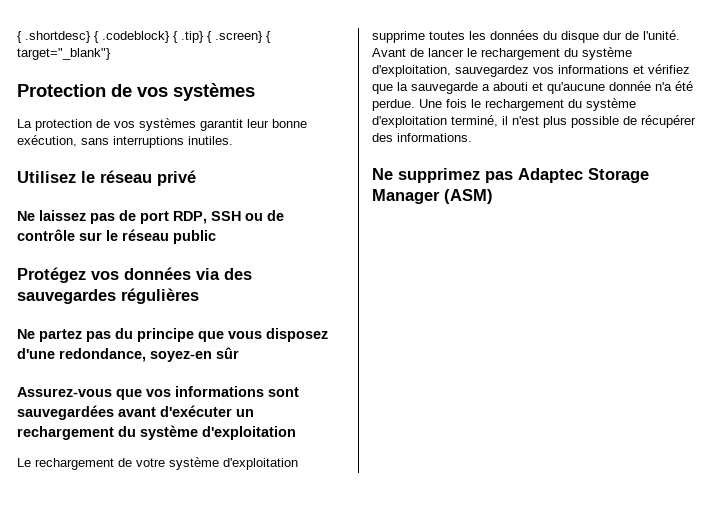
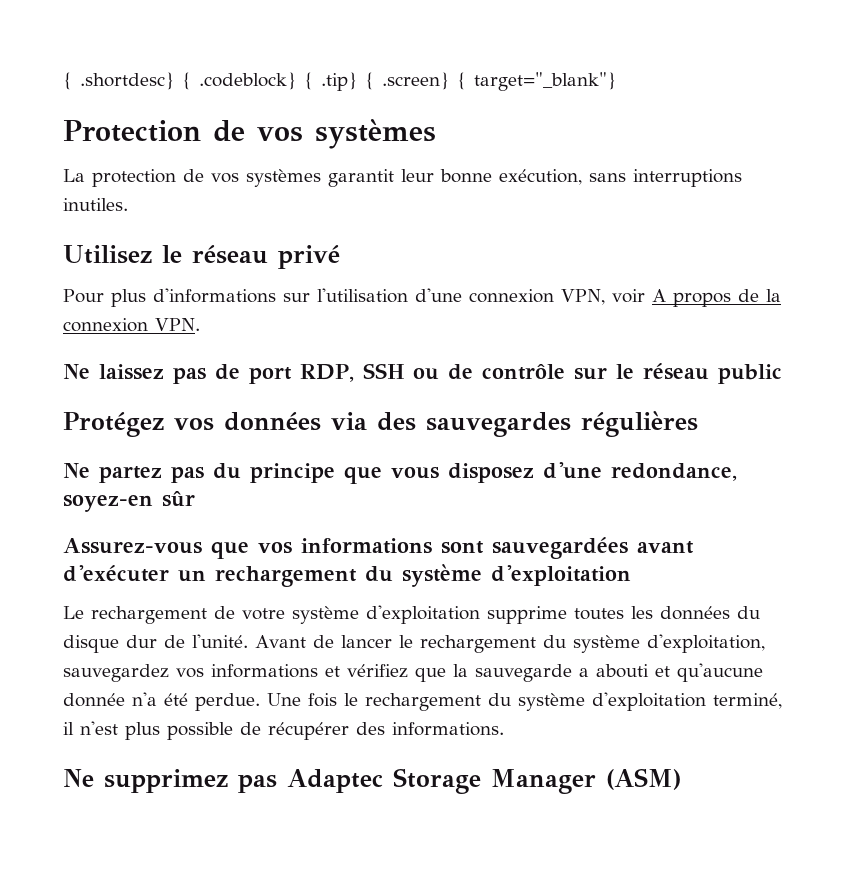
(196, 178) none -> [63,288,781,307] [63,318,200,332] // Pour plus d'informations sur l'utilisation d'une connexion VPN, voir A propos de la connexion VPN.

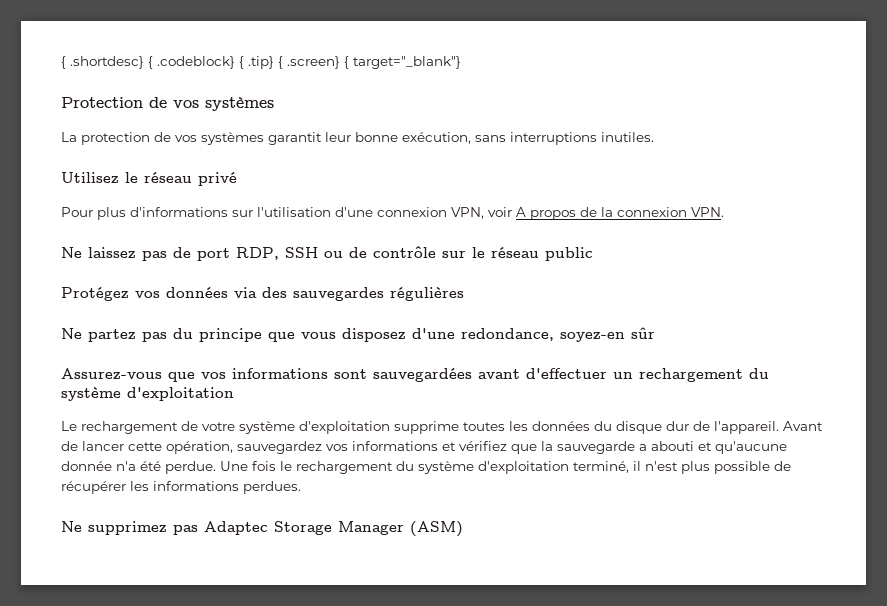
[63,565,169,582] d'exécuter -> [526,368,607,379] d'effectuer
[192,634,248,648] l'unité. -> [714,421,779,434] l'appareil.
[398,634,765,653] le rechargement du système d'exploitation, -> [128,441,233,454] cette opération,
[356,722,504,736] des informations. -> [130,481,301,494] les informations perdues.

